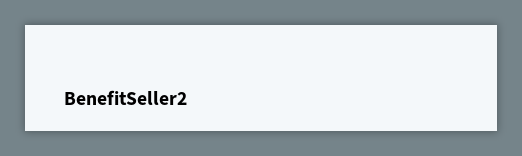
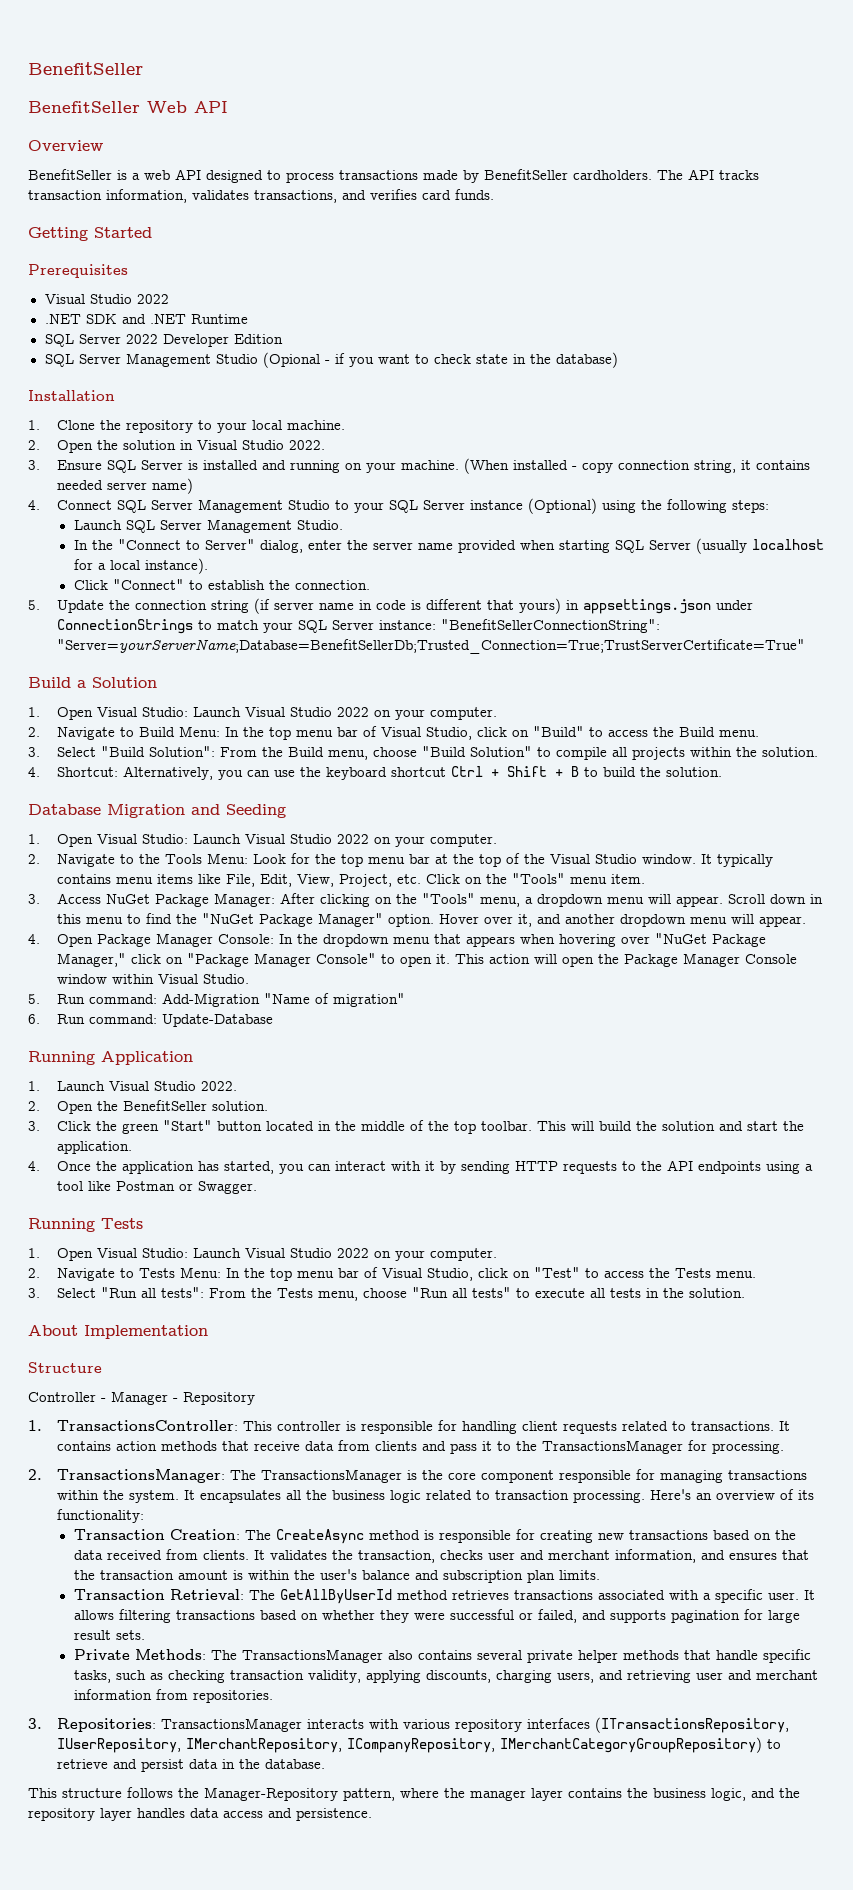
[64,90,187,105] BenefitSeller2 -> [28,62,143,75] [28,101,228,113] [28,140,103,151] [28,169,759,183] [28,189,494,203] [28,227,152,241] [28,264,128,278] [44,294,169,304] [44,314,248,324] [44,334,283,347] [44,352,618,368] [28,390,115,401] [28,420,346,433] [28,440,326,453] [28,458,811,474] [57,478,194,494] [28,498,770,514] [73,519,343,533] [73,538,824,554] [73,558,208,574] [73,579,370,590] [28,598,754,614] [57,619,661,634] [57,639,806,654] [28,677,157,688] [28,707,498,720] [28,726,760,740] [28,746,819,760] [28,766,723,780] [28,804,286,818] [28,834,498,847] [28,853,774,867] [57,873,646,887] [28,893,824,907] [57,913,807,927] [28,933,767,947] [57,953,798,967] [57,974,250,984] [28,993,406,1007] [28,1014,274,1027] [28,1051,193,1065] [28,1081,238,1091] [28,1100,269,1114] [28,1120,805,1134] [57,1141,133,1154] [28,1160,814,1174] [57,1181,258,1194] [28,1218,143,1232] [28,1248,498,1261] [28,1267,757,1281] [28,1287,746,1301] [28,1325,208,1339] [28,1362,102,1373] [28,1391,255,1405] [28,1420,791,1434] [57,1440,785,1454] [28,1469,808,1483] [57,1489,815,1503] [57,1509,145,1523] [73,1529,796,1544] [73,1549,809,1563] [73,1569,600,1583] [73,1589,815,1604] [73,1609,800,1623] [73,1630,145,1640] [73,1649,811,1663] [73,1670,818,1683] [73,1689,273,1703] [28,1717,790,1733] [57,1737,782,1753] [57,1759,326,1772] [28,1787,800,1801] [28,1808,372,1821] BenefitSeller // BenefitSeller Web API // Overview // BenefitSeller is a web API designed to process transactions made by BenefitSeller cardholders. The API tracks transaction information, validates transactions, and verifies card funds. // Getting Started // Prerequisites // Visual Studio 2022 // .NET SDK and .NET Runtime // SQL Server 2022 Developer Edition // SQL Server Management Studio (Opional - if you want to check state in the database) // Installation // 1. Clone the repository to your local machine. // 2. Open the solution in Visual Studio 2022. // 3. Ensure SQL Server is installed and running on your machine. (When installed - copy connection string, it contains needed server name) // 4. Connect SQL Server Management Studio to your SQL Server instance (Optional) using the following steps: // Launch SQL Server Management Studio. // In the "Connect to Server" dialog, enter the server name provided when starting SQL Server (usually localhost for a local instance). // Click "Connect" to establish the connection. // 5. Update the connection string (if server name in code is different that yours) in appsettings.json under ConnectionStrings to match your SQL Server instance: "BenefitSellerConnectionString": "Server=yourServerName;Database=BenefitSellerDb;Trusted_Connection=True;TrustServerCertificate=True" // Build a Solution // 1. Open Visual Studio: Launch Visual Studio 2022 on your computer. // 2. Navigate to Build Menu: In the top menu bar of Visual Studio, click on "Build" to access the Build menu. // 3. Select "Build Solution": From the Build menu, choose "Build Solution" to compile all projects within the solution. // 4. Shortcut: Alternatively, you can use the keyboard shortcut Ctrl + Shift + B to build the solution. // Database Migration and Seeding // 1. Open Visual Studio: Launch Visual Studio 2022 on your computer. // 2. Navigate to the Tools Menu: Look for the top menu bar at the top of the Visual Studio window. It typically contains menu items like File, Edit, View, Project, etc. Click on the "Tools" menu item. // 3. Access NuGet Package Manager: After clicking on the "Tools" menu, a dropdown menu will appear. Scroll down in this menu to find the "NuGet Package Manager" option. Hover over it, and another dropdown menu will appear. // 4. Open Package Manager Console: In the dropdown menu that appears when hovering over "NuGet Package Manager," click on "Package Manager Console" to open it. This action will open the Package Manager Console window within Visual Studio. // 5. Run command: Add-Migration "Name of migration" // 6. Run command: Update-Database // Running Application // 1. Launch Visual Studio 2022. // 2. Open the BenefitSeller solution. // 3. Click the green "Start" button located in the middle of the top toolbar. This will build the solution and start the application. // 4. Once the application has started, you can interact with it by sending HTTP requests to the API endpoints using a tool like Postman or Swagger. // Running Tests // 1. Open Visual Studio: Launch Visual Studio 2022 on your computer. // 2. Navigate to Tests Menu: In the top menu bar of Visual Studio, click on "Test" to access the Tests menu. // 3. Select "Run all tests": From the Tests menu, choose "Run all tests" to execute all tests in the solution. // About Implementation // Structure // Controller - Manager - Repository // 1. TransactionsController: This controller is responsible for handling client requests related to transactions. It contains action methods that receive data from clients and pass it to the TransactionsManager for processing. // 2. TransactionsManager: The TransactionsManager is the core component responsible for managing transactions within the system. It encapsulates all the business logic related to transaction processing. Here's an overview of its functionality: // Transaction Creation: The CreateAsync method is responsible for creating new transactions based on the data received from clients. It validates the transaction, checks user and merchant information, and ensures that the transaction amount is within the user's balance and subscription plan limits. // Transaction Retrieval: The GetAllByUserId method retrieves transactions associated with a specific user. It allows filtering transactions based on whether they were successful or failed, and supports pagination for large result sets. // Private Methods: The TransactionsManager also contains several private helper methods that handle specific tasks, such as checking transaction validity, applying discounts, charging users, and retrieving user and merchant information from repositories. // 3. Repositories: TransactionsManager interacts with various repository interfaces (ITransactionsRepository, IUserRepository, IMerchantRepository, ICompanyRepository, IMerchantCategoryGroupRepository) to retrieve and persist data in the database. // This structure follows the Manager-Repository pattern, where the manager layer contains the business logic, and the repository layer handles data access and persistence.

